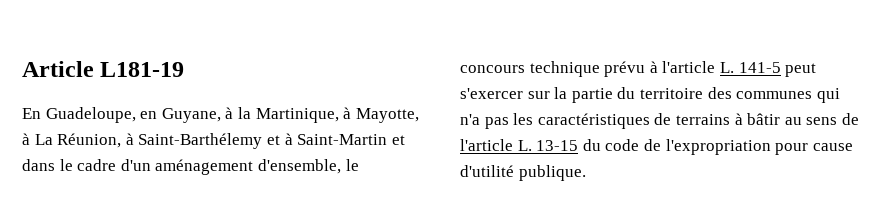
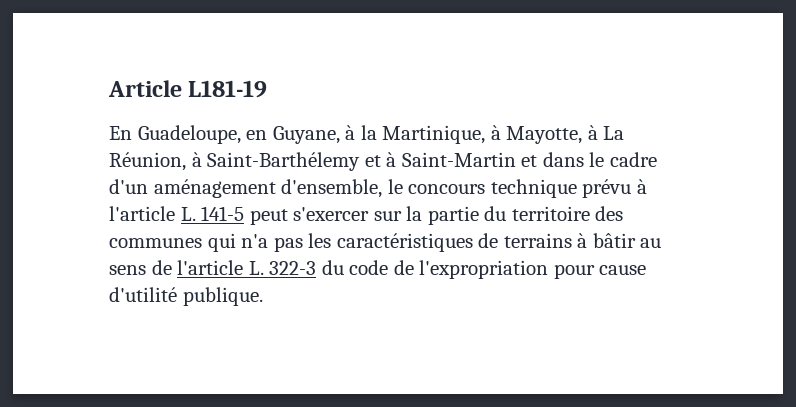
[536,140,579,151] 13-15 -> [269,261,317,275] 322-3

